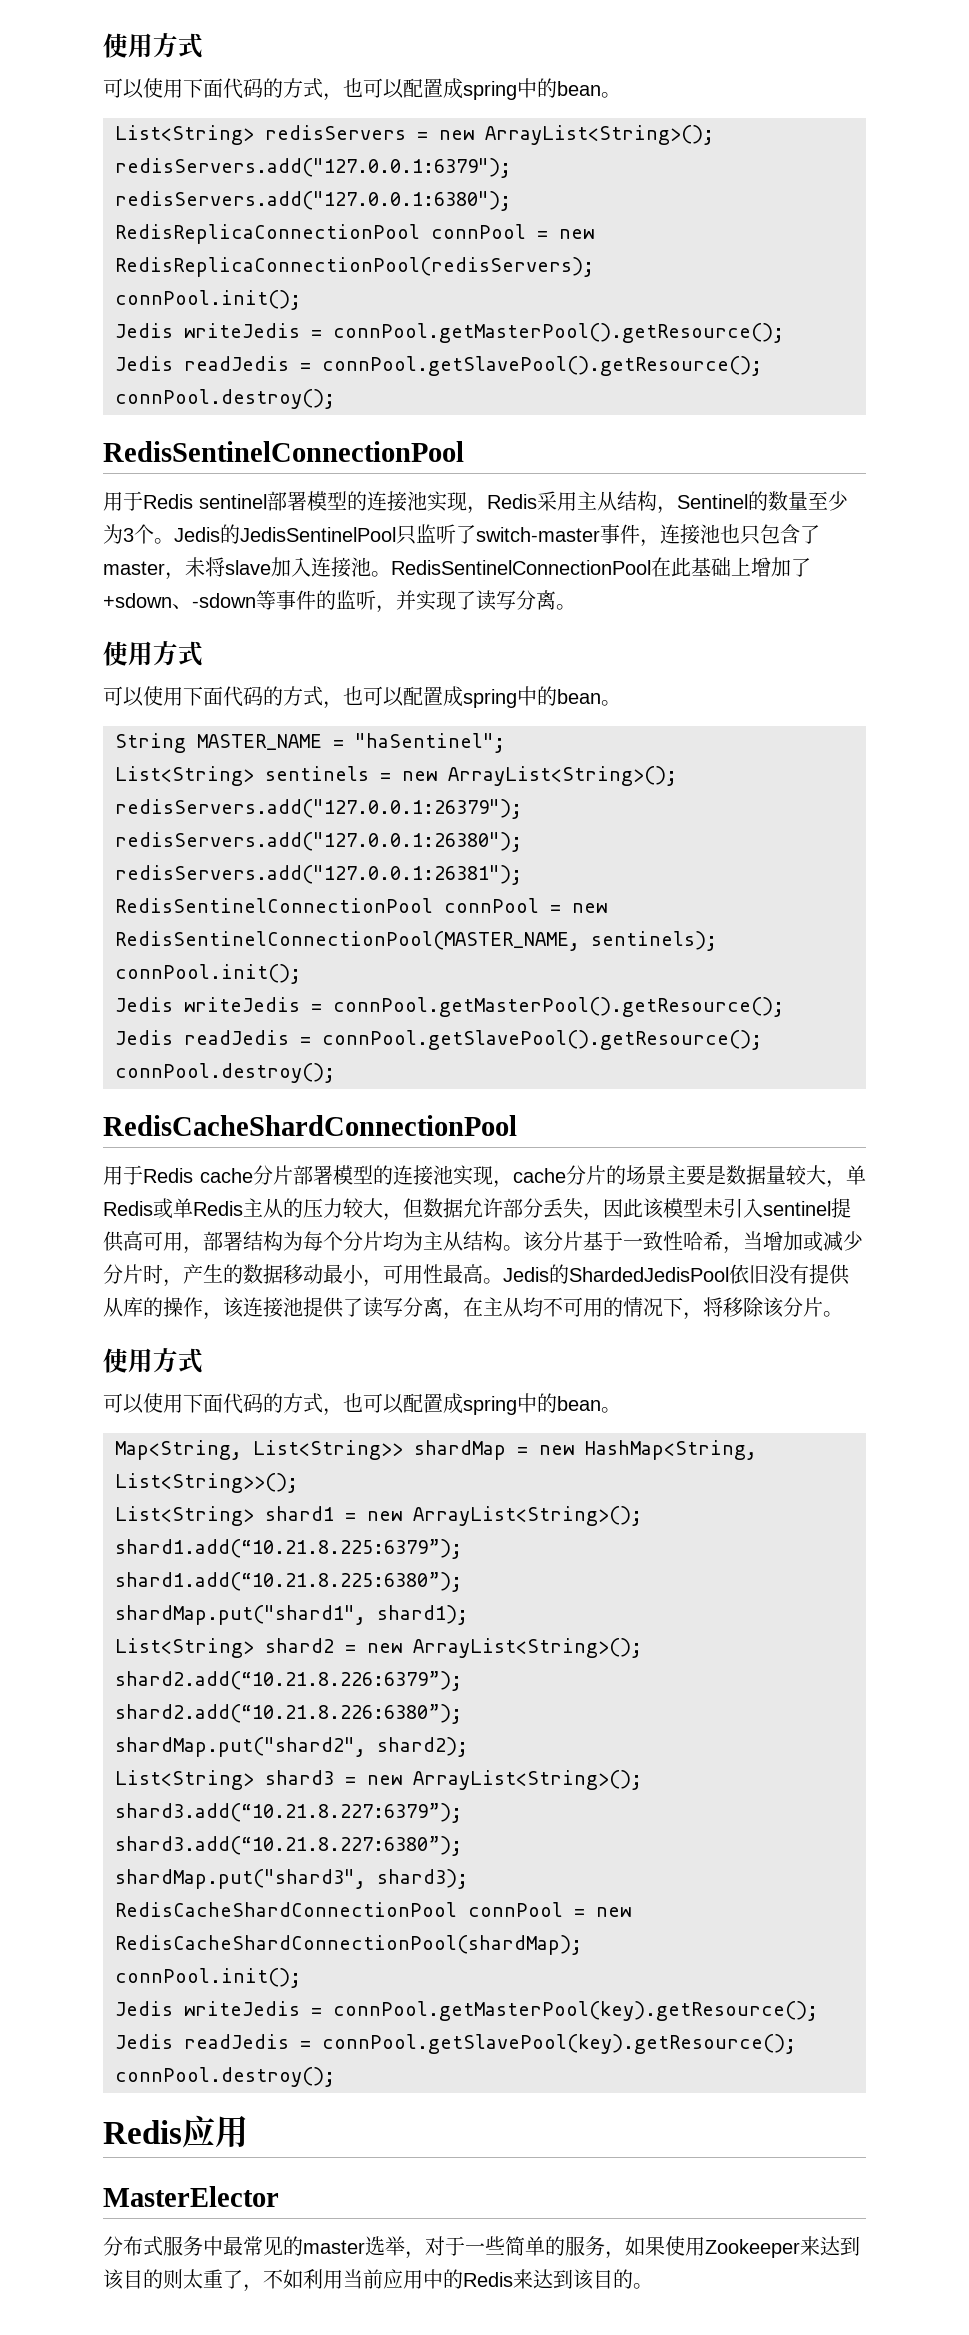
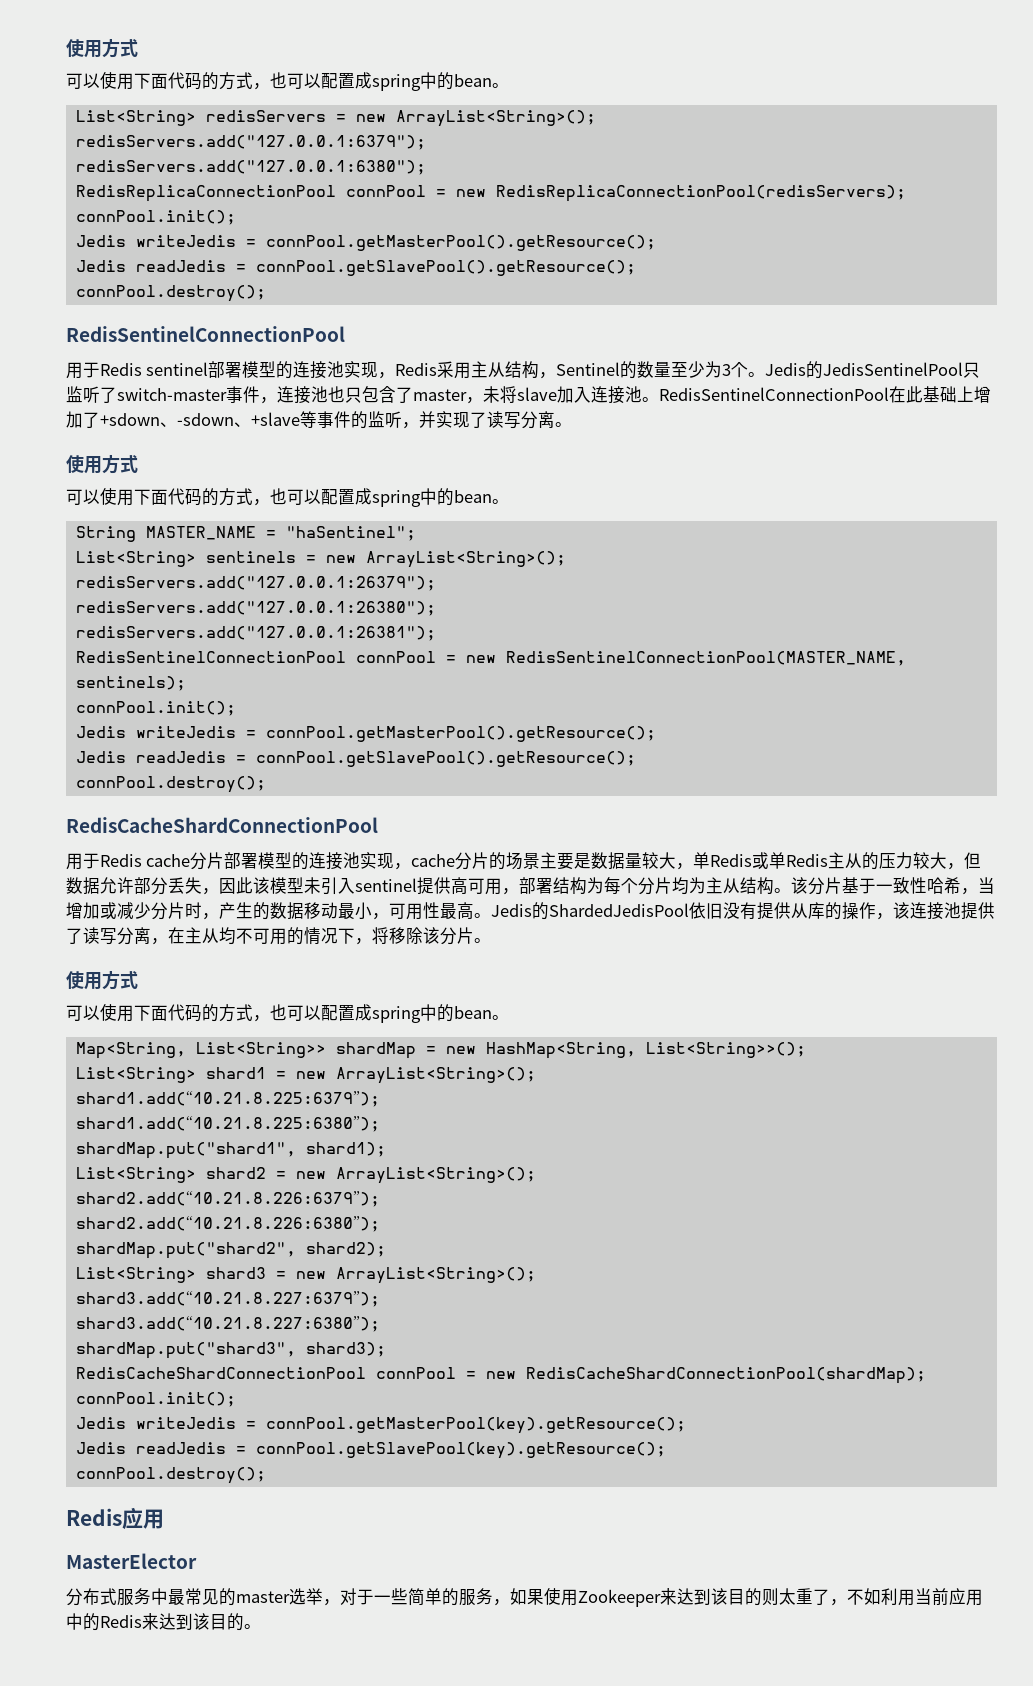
(256, 600) none -> [234,412,300,427] 、+slave

